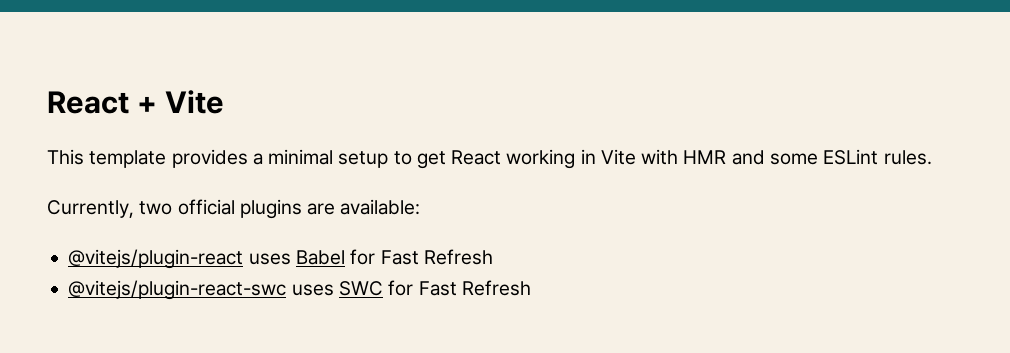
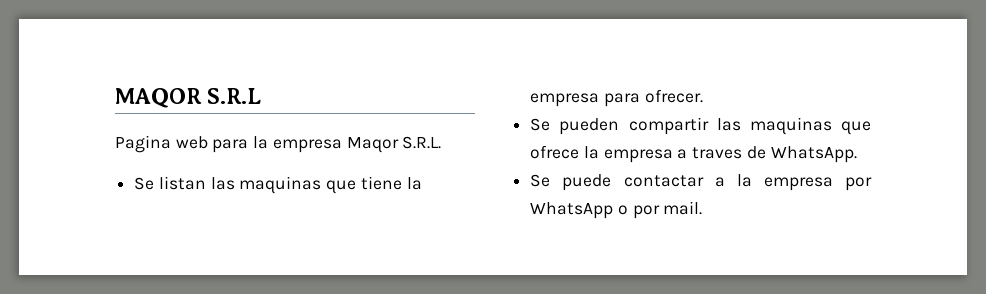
[47,90,225,114] [47,149,932,169] [47,199,421,219] [68,249,493,269] [68,280,531,300] React + Vite // This template provides a minimal setup to get React working in Vite with HMR and some ESLint rules. // Currently, two official plugins are available: // @vitejs/plugin-react uses Babel for Fast Refresh // @vitejs/plugin-react-swc uses SWC for Fast Refresh -> [115,88,262,108] [115,135,442,153] [134,176,422,194] [530,89,703,107] [530,117,871,135] [530,145,857,163] [530,174,872,191] [530,201,703,219] MAQOR S.R.L // Pagina web para la empresa Maqor S.R.L. // Se listan las maquinas que tiene la empresa para ofrecer. // Se pueden compartir las maquinas que ofrece la empresa a traves de WhatsApp. // Se puede contactar a la empresa por WhatsApp o por mail.

